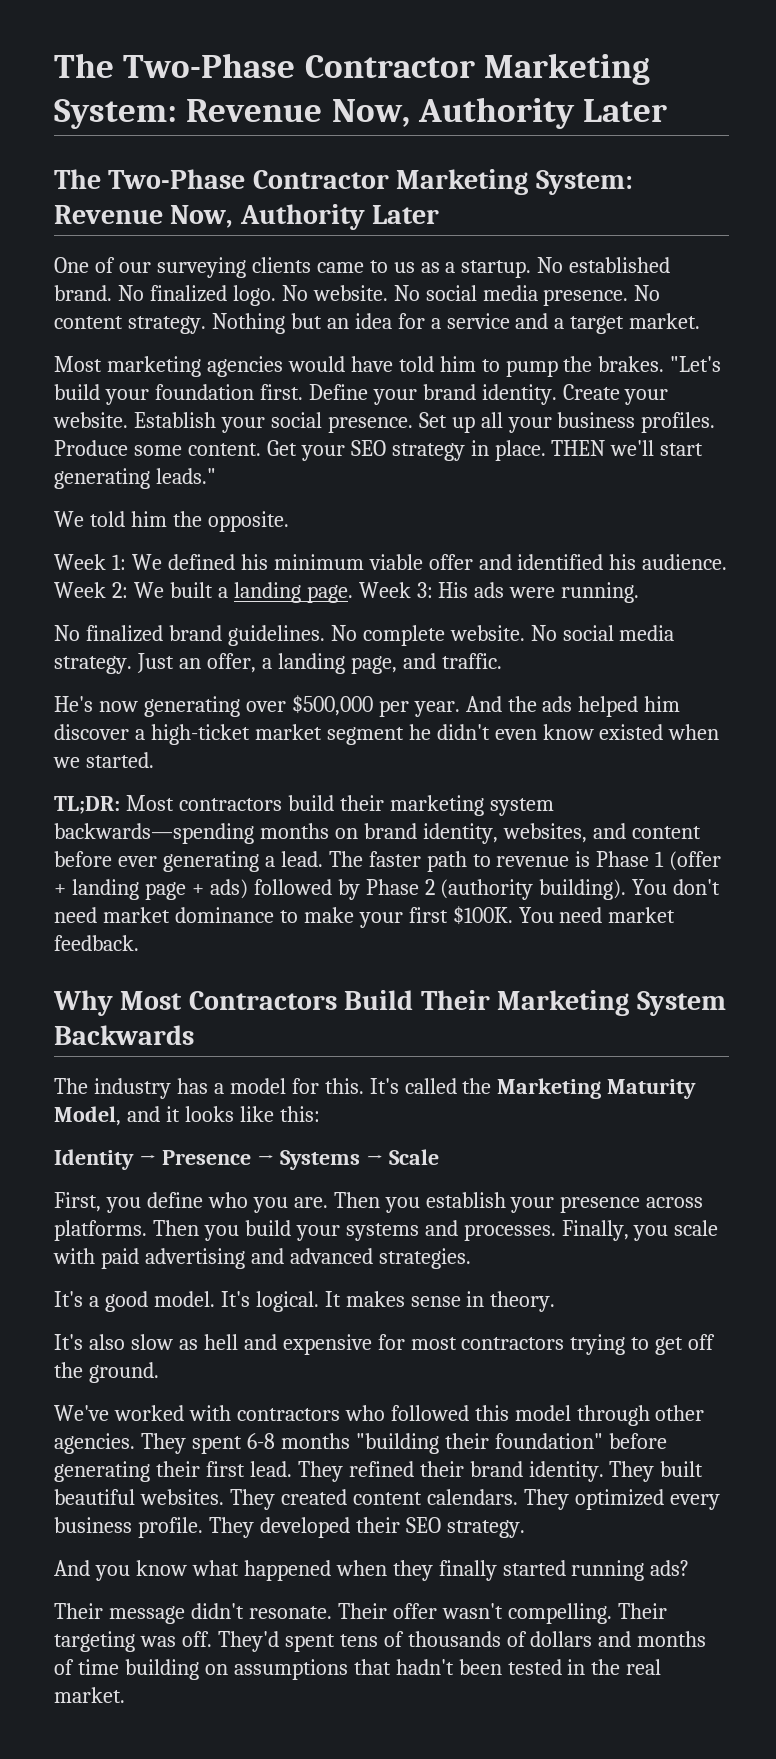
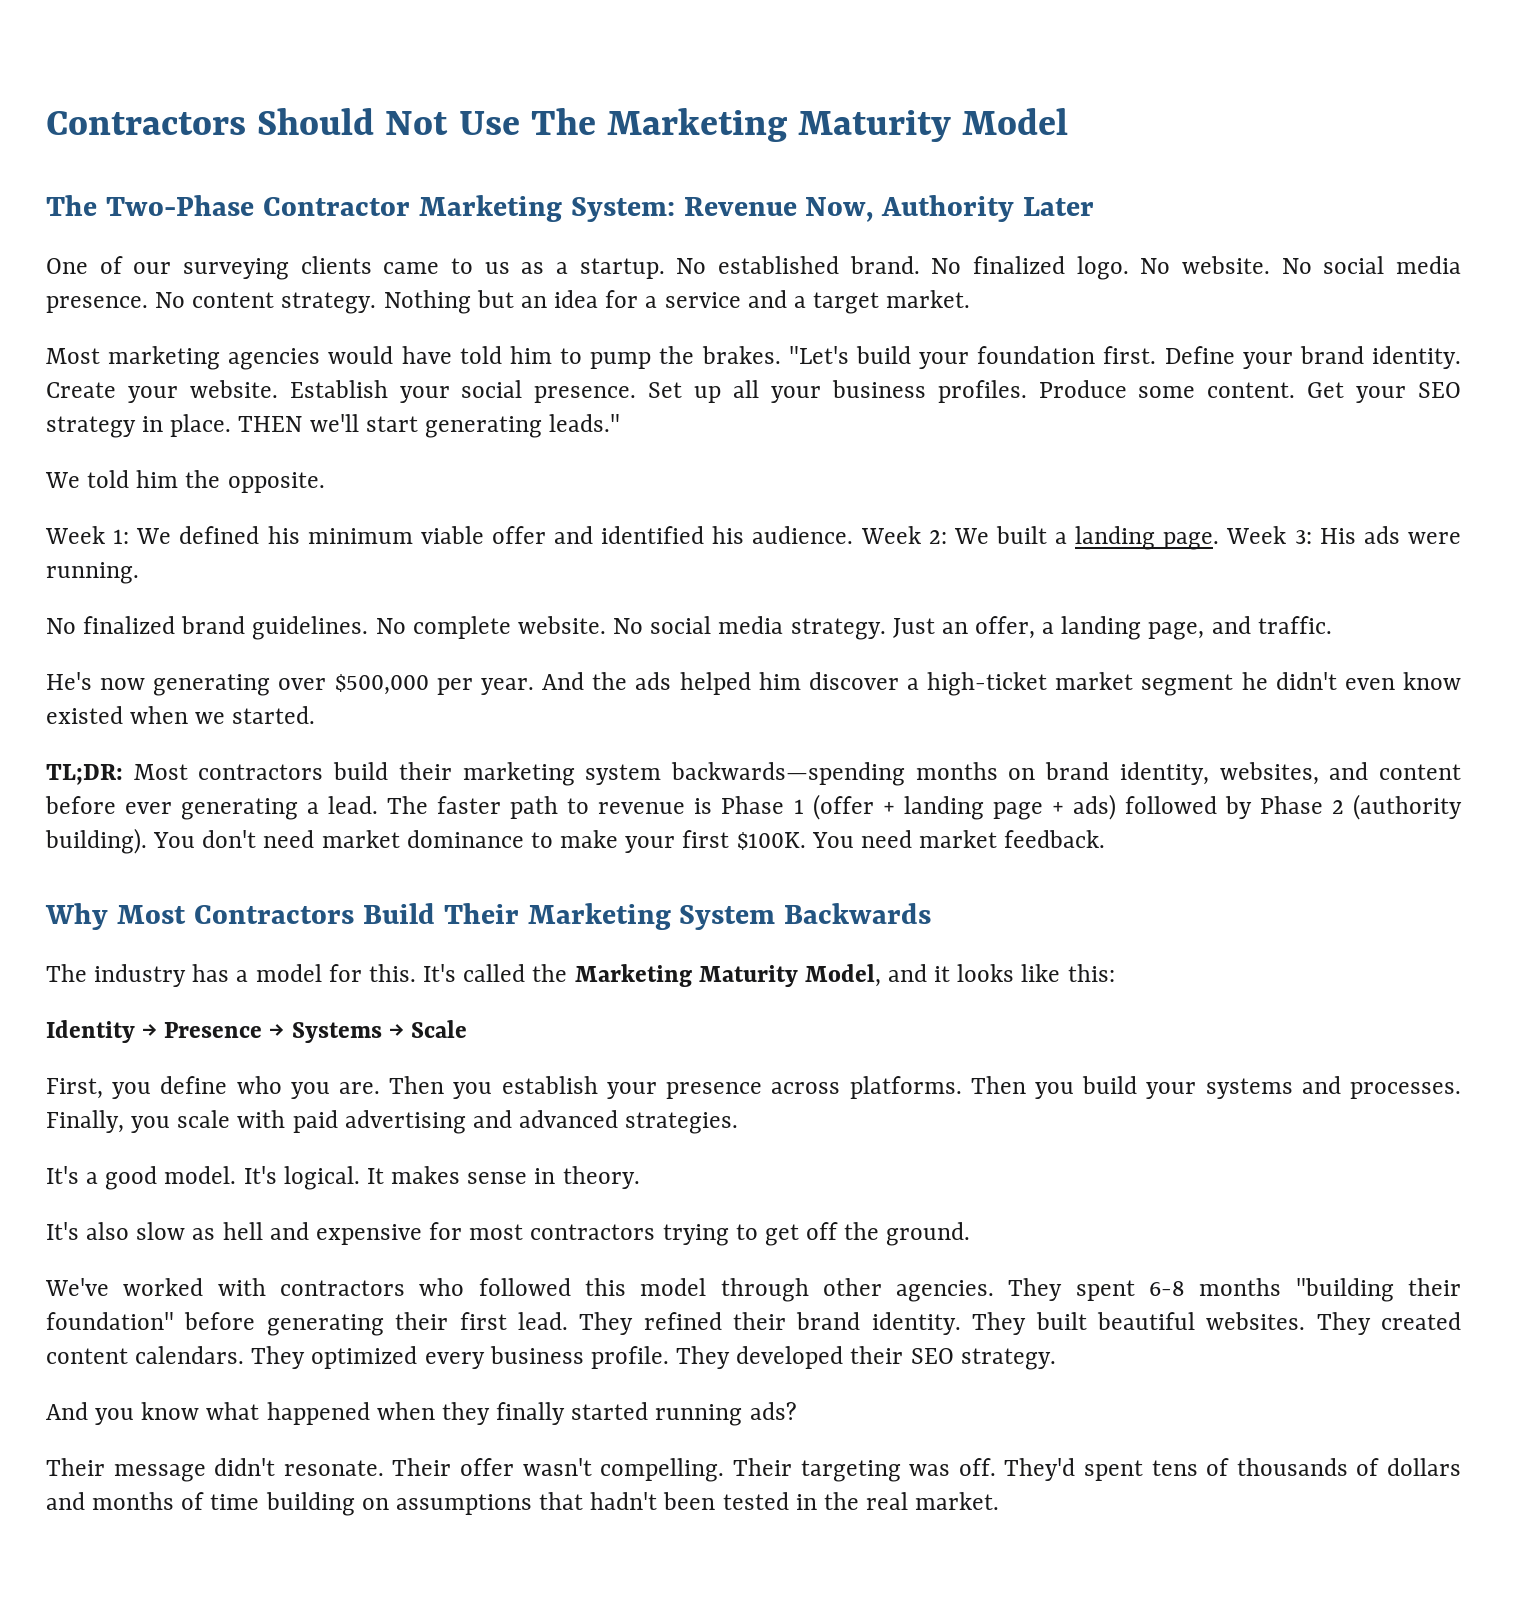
[54,53,650,85] [54,97,668,129] The Two-Phase Contractor Marketing System: Revenue Now, Authority Later -> [46,108,1069,142] Contractors Should Not Use The Marketing Maturity Model

